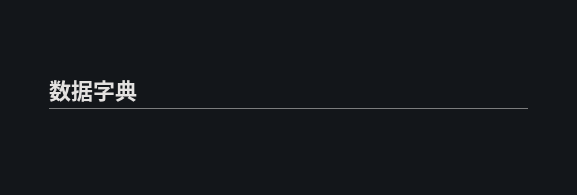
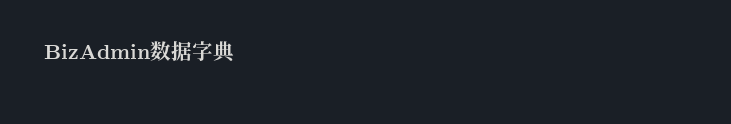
(49, 91) none -> [44,44,150,59] BizAdmin

